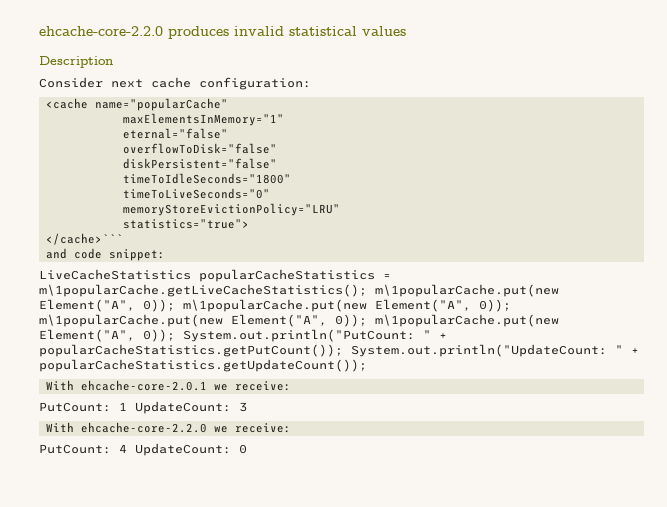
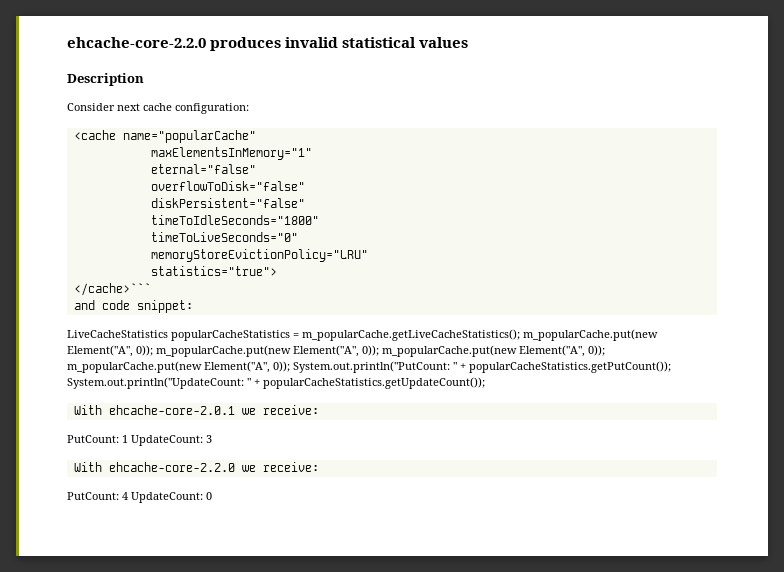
[39,284,559,297] [39,299,511,312] [39,314,559,327] m\1popularCache.getLiveCacheStatistics(); m\1popularCache.put(new Element("A", 0)); m\1popularCache.put(new Element("A", 0)); m\1popularCache.put(new Element("A", 0)); m\1popularCache.put(new -> [302,329,658,341] [67,345,605,357] [67,361,202,373] m_popularCache.getLiveCacheStatistics(); m_popularCache.put(new Element("A", 0)); m_popularCache.put(new Element("A", 0)); m_popularCache.put(new Element("A", 0)); m_popularCache.put(new

